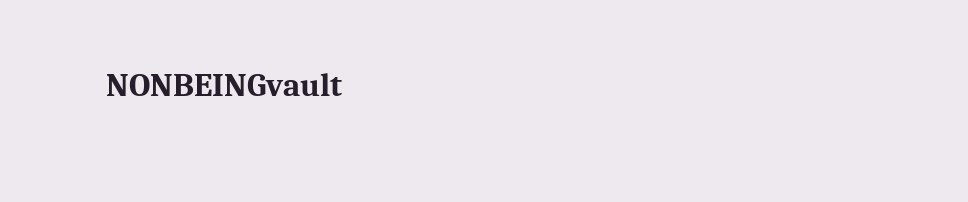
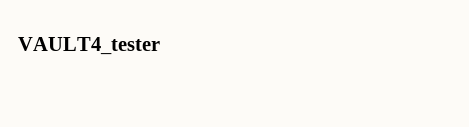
[106,73,342,96] NONBEINGvault -> [18,37,160,55] VAULT4_tester

